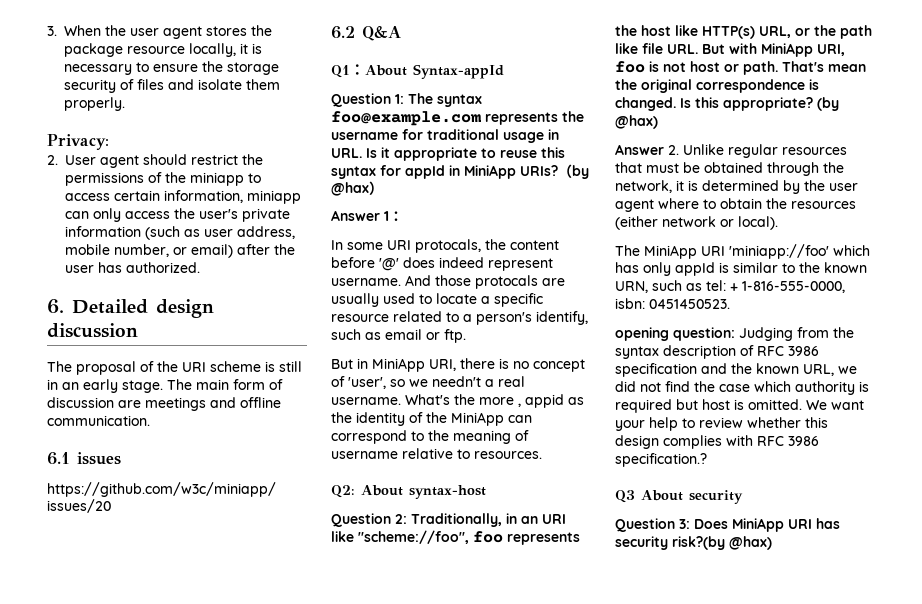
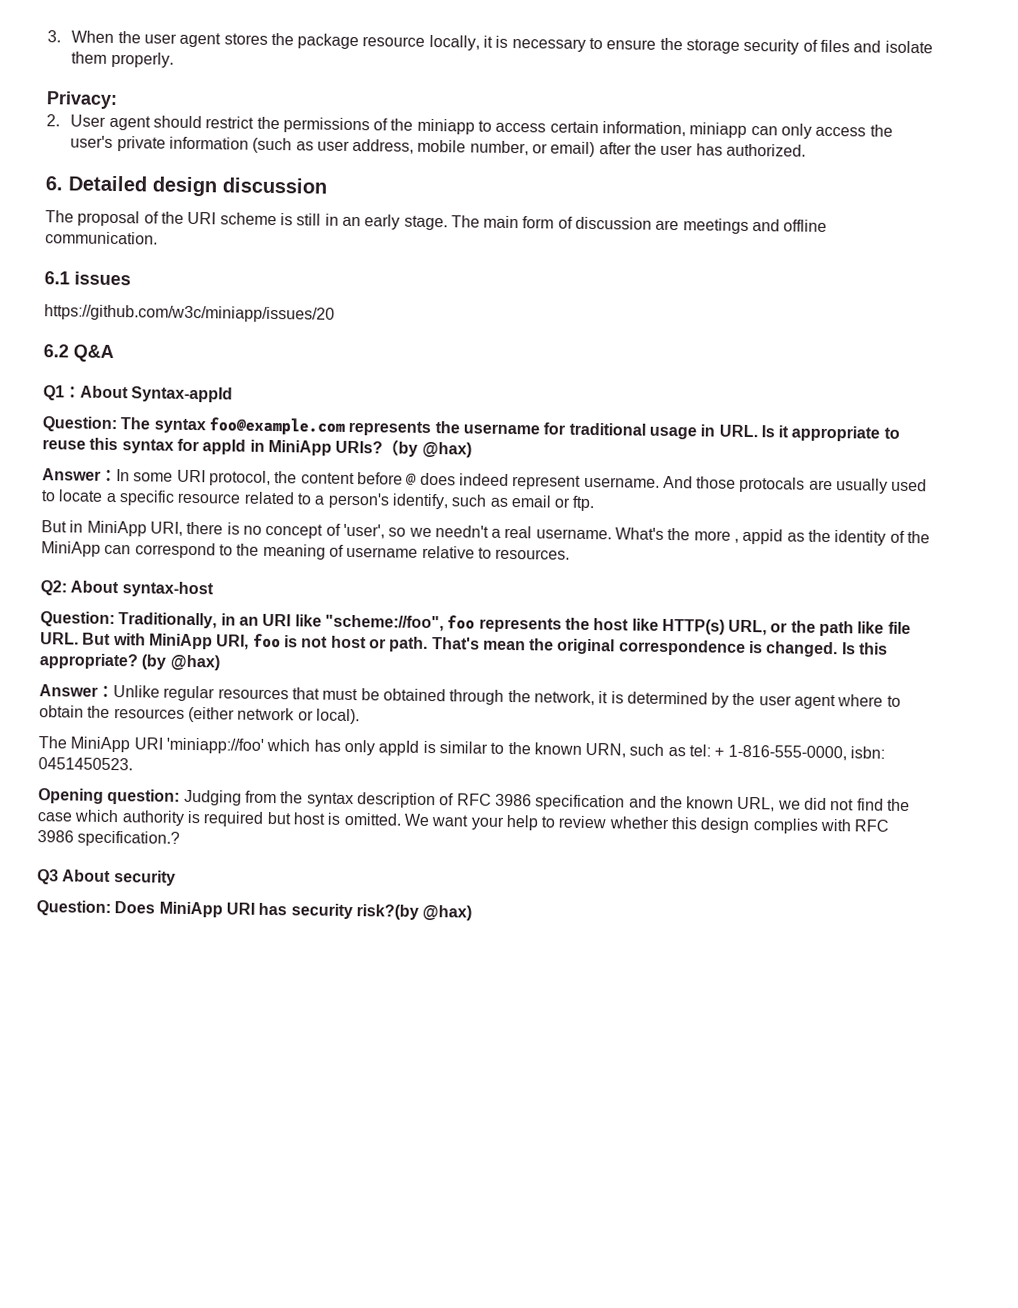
[331,93,404,107] Question 1: -> [42,416,117,433] Question:
[331,181,383,196] [331,210,403,221] @hax） // Answer 1： // -> [421,441,472,458] [42,468,117,482] @hax) // Answer：
[415,239,481,253] protocals, -> [208,470,271,486] protocol,
[379,258,399,271] '@' -> [405,472,418,486] @
[331,513,407,527] Question 2: -> [40,611,115,628] Question:
[668,145,679,155] 2. -> [97,685,114,698] ：
[615,327,669,341] opening -> [38,788,104,804] Opening
[615,518,690,532] Question 3: -> [36,900,111,917] Question:

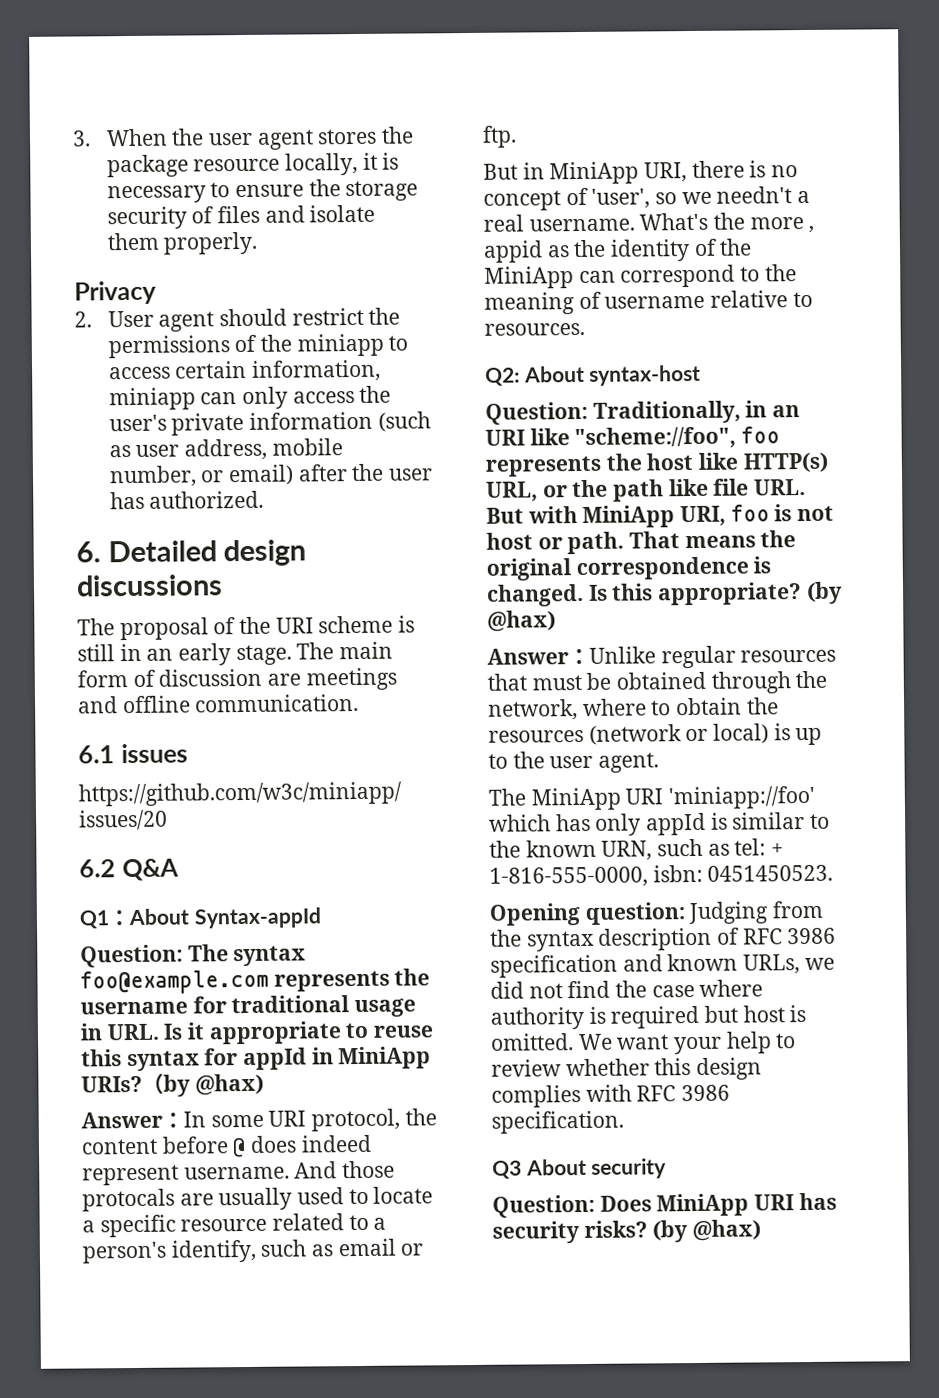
[46,91,118,110] Privacy: -> [74,280,157,305] Privacy
[222,177,327,194] discussion -> [76,574,223,597] discussions
[431,637,526,651] That's mean -> [629,531,756,549] That means
[598,691,837,710] it is determined by the user agent -> (578, 710) none
[187,706,360,725] (either network or local). -> [588,723,823,746] [488,751,660,773] (network or local) is up to the user agent.
[659,795,776,812] the known URL, -> [667,953,801,975] known URLs,
[74,809,120,823] which -> [699,979,764,997] where
[77,830,181,847] specification.? -> [491,1110,624,1134] specification.
[355,904,419,920] risk?(by -> [583,1220,689,1243] risks? (by

